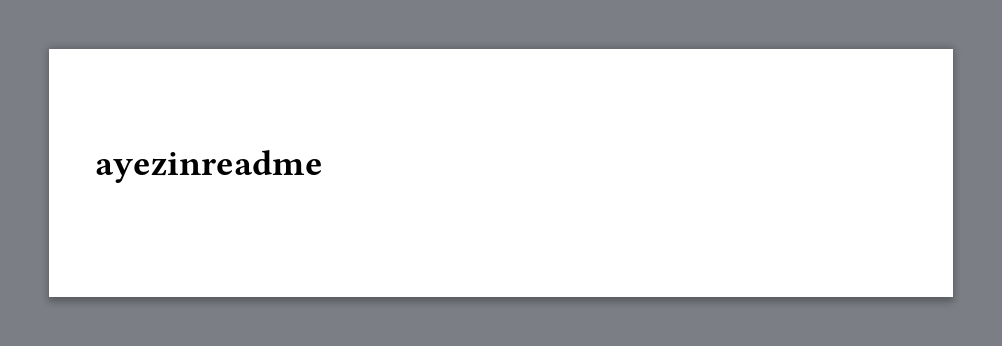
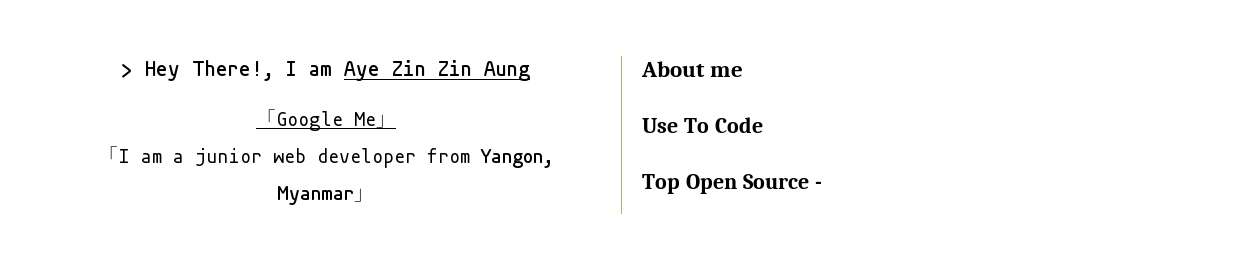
[95,150,323,183] ayezinreadme -> [121,60,530,81] [255,109,396,131] [97,146,554,168] [277,186,374,205] [641,61,744,77] [642,117,763,133] [642,174,822,194] > Hey There!, I am Aye Zin Zin Aung // 「Google Me」 // 「I am a junior web developer from Yangon, Myanmar」 // About me // Use To Code // Top Open Source -

